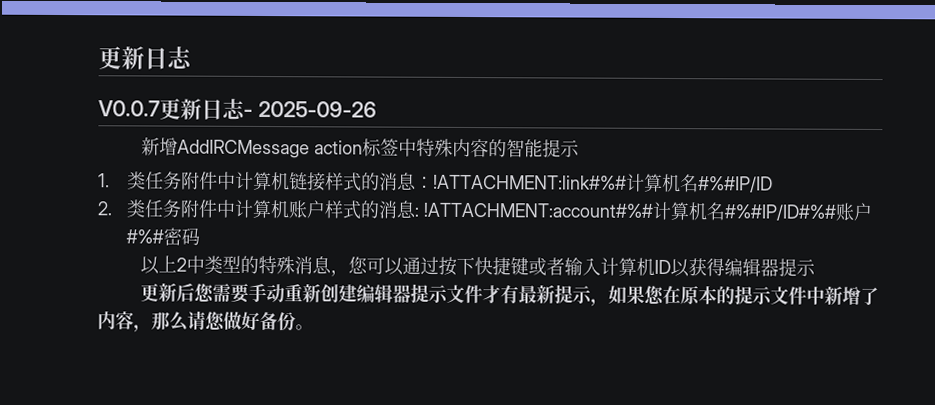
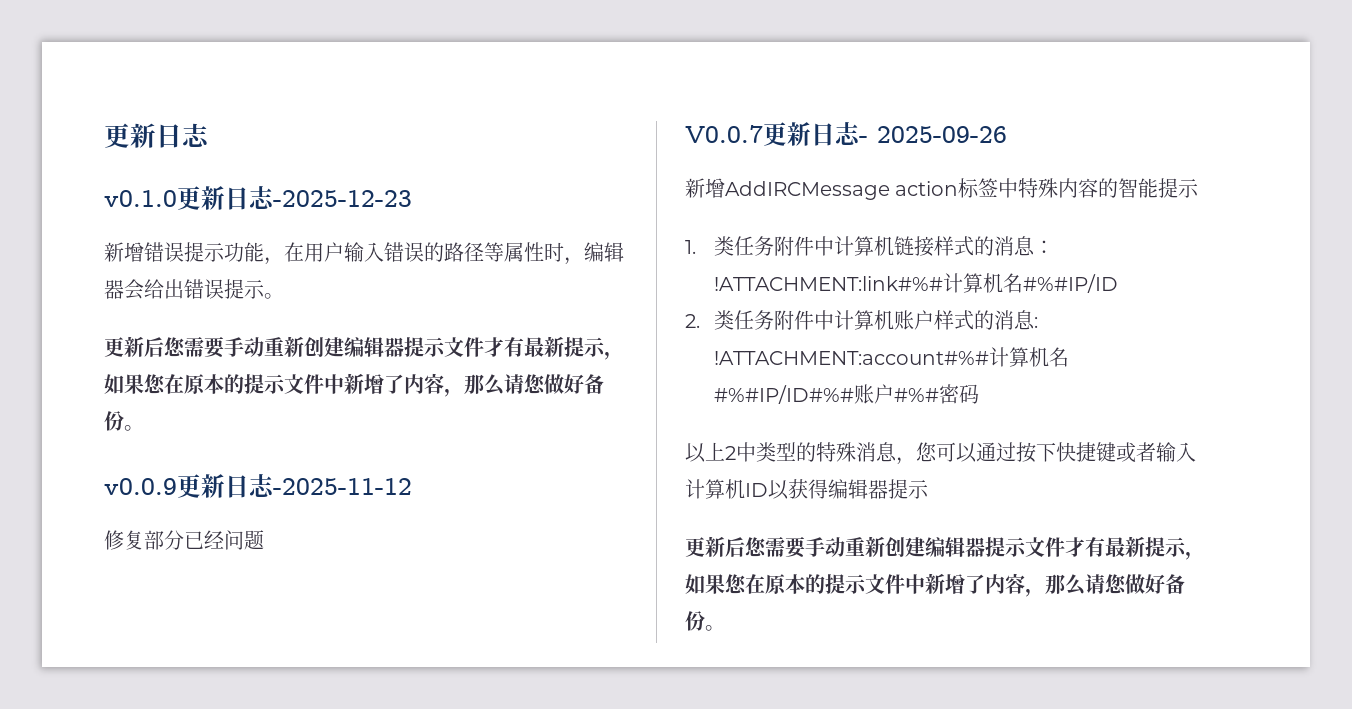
[98,46,193,70] 更新日志 -> [104,123,210,148] [104,186,412,210] [104,242,624,265] [104,279,284,300] [104,336,624,360] [104,373,604,397] [104,411,144,431] [104,474,412,498] [104,530,264,550] 更新日志 // v0.1.0更新日志-2025-12-23 // 新增错误提示功能，在用户输入错误的路径等属性时，编辑器会给出错误提示。 // 更新后您需要手动重新创建编辑器提示文件才有最新提示，如果您在原本的提示文件中新增了内容，那么请您做好备份。 // v0.0.9更新日志-2025-11-12 // 修复部分已经问题

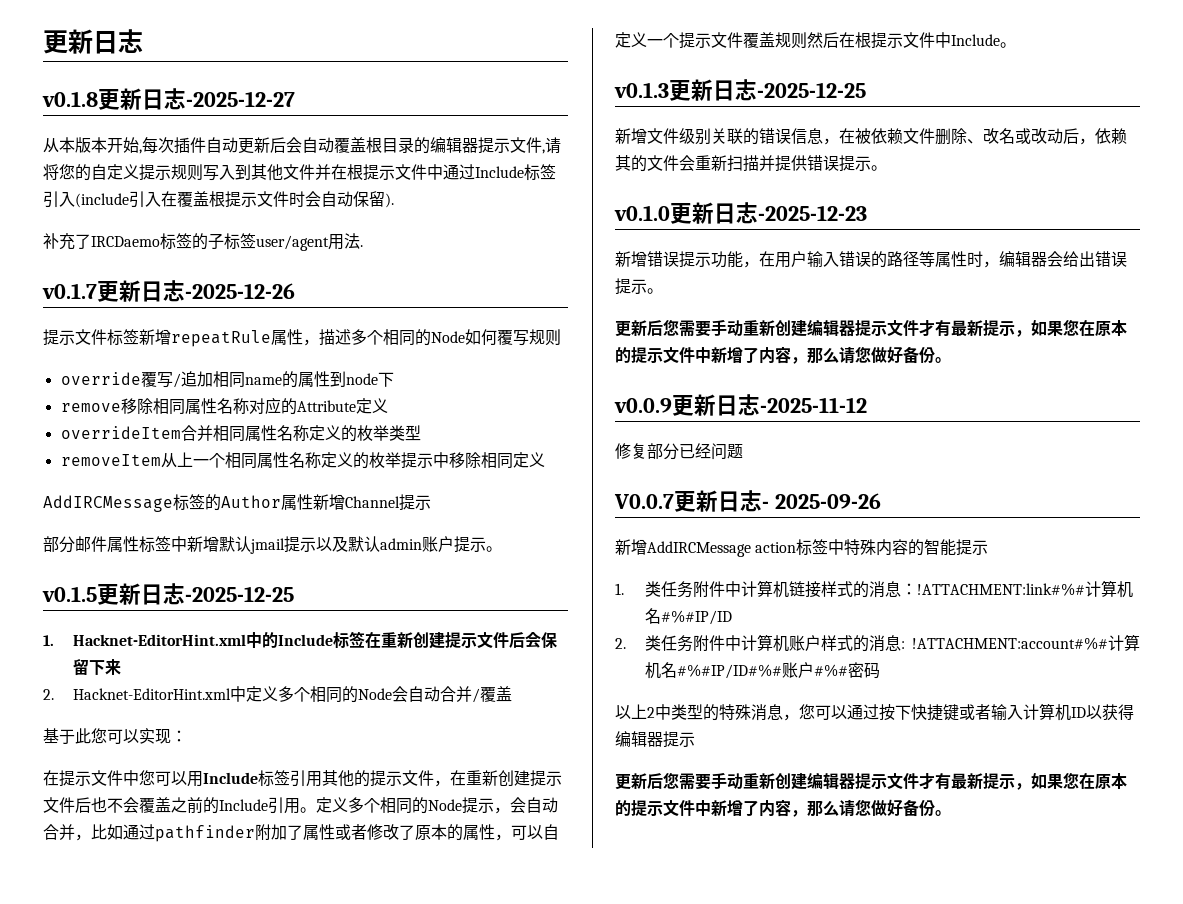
[104,123,210,148] 更新日志 -> [43,29,143,54] [42,88,295,110] [43,137,561,154] [43,164,556,181] [43,191,394,208] [43,233,363,251] [42,280,295,302] [43,329,561,347] [60,371,394,388] [60,397,388,415] [60,425,421,442] [60,452,545,469] [43,494,431,512] [43,536,502,554] [42,583,294,605] [43,631,558,649] [73,659,122,676] [43,686,513,703] [43,728,187,744] [43,770,562,787] [43,797,558,814] [43,824,559,842] [615,32,1016,49] [614,79,866,101] [615,128,1127,145] [615,155,887,172] 更新日志 // v0.1.8更新日志-2025-12-27 // 从本版本开始,每次插件自动更新后会自动覆盖根目录的编辑器提示文件,请将您的自定义提示规则写入到其他文件并在根提示文件中通过Include标签引入(include引入在覆盖根提示文件时会自动保留). // 补充了IRCDaemo标签的子标签user/agent用法. // v0.1.7更新日志-2025-12-26 // 提示文件标签新增repeatRule属性，描述多个相同的Node如何覆写规则 // override覆写/追加相同name的属性到node下 // remove移除相同属性名称对应的Attribute定义 // overrideItem合并相同属性名称定义的枚举类型 // removeItem从上一个相同属性名称定义的枚举提示中移除相同定义 // AddIRCMessage标签的Author属性新增Channel提示 // 部分邮件属性标签中新增默认jmail提示以及默认admin账户提示。 // v0.1.5更新日志-2025-12-25 // 1. Hacknet-EditorHint.xml中的Include标签在重新创建提示文件后会保留下来 // 2. Hacknet-EditorHint.xml中定义多个相同的Node会自动合并/覆盖 // 基于此您可以实现： // 在提示文件中您可以用Include标签引用其他的提示文件，在重新创建提示文件后也不会覆盖之前的Include引用。定义多个相同的Node提示，会自动合并，比如通过pathfinder附加了属性或者修改了原本的属性，可以自定义一个提示文件覆盖规则然后在根提示文件中Include。 // v0.1.3更新日志-2025-12-25 // 新增文件级别关联的错误信息，在被依赖文件删除、改名或改动后，依赖其的文件会重新扫描并提供错误提示。

